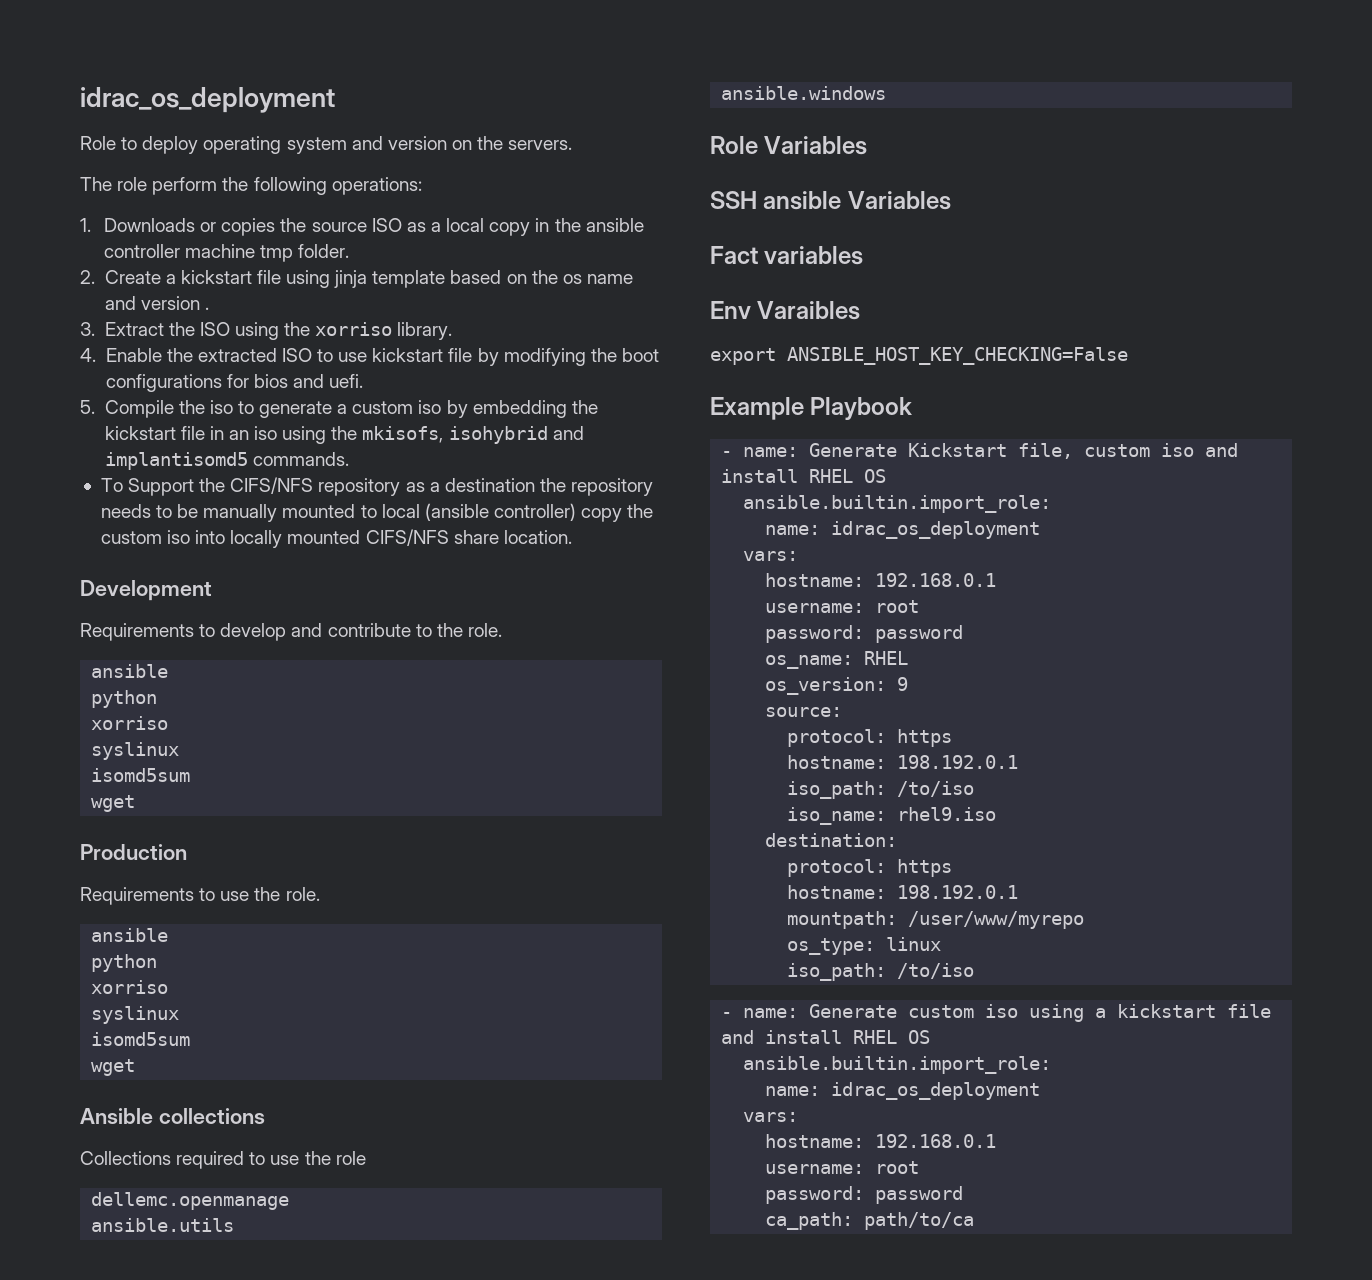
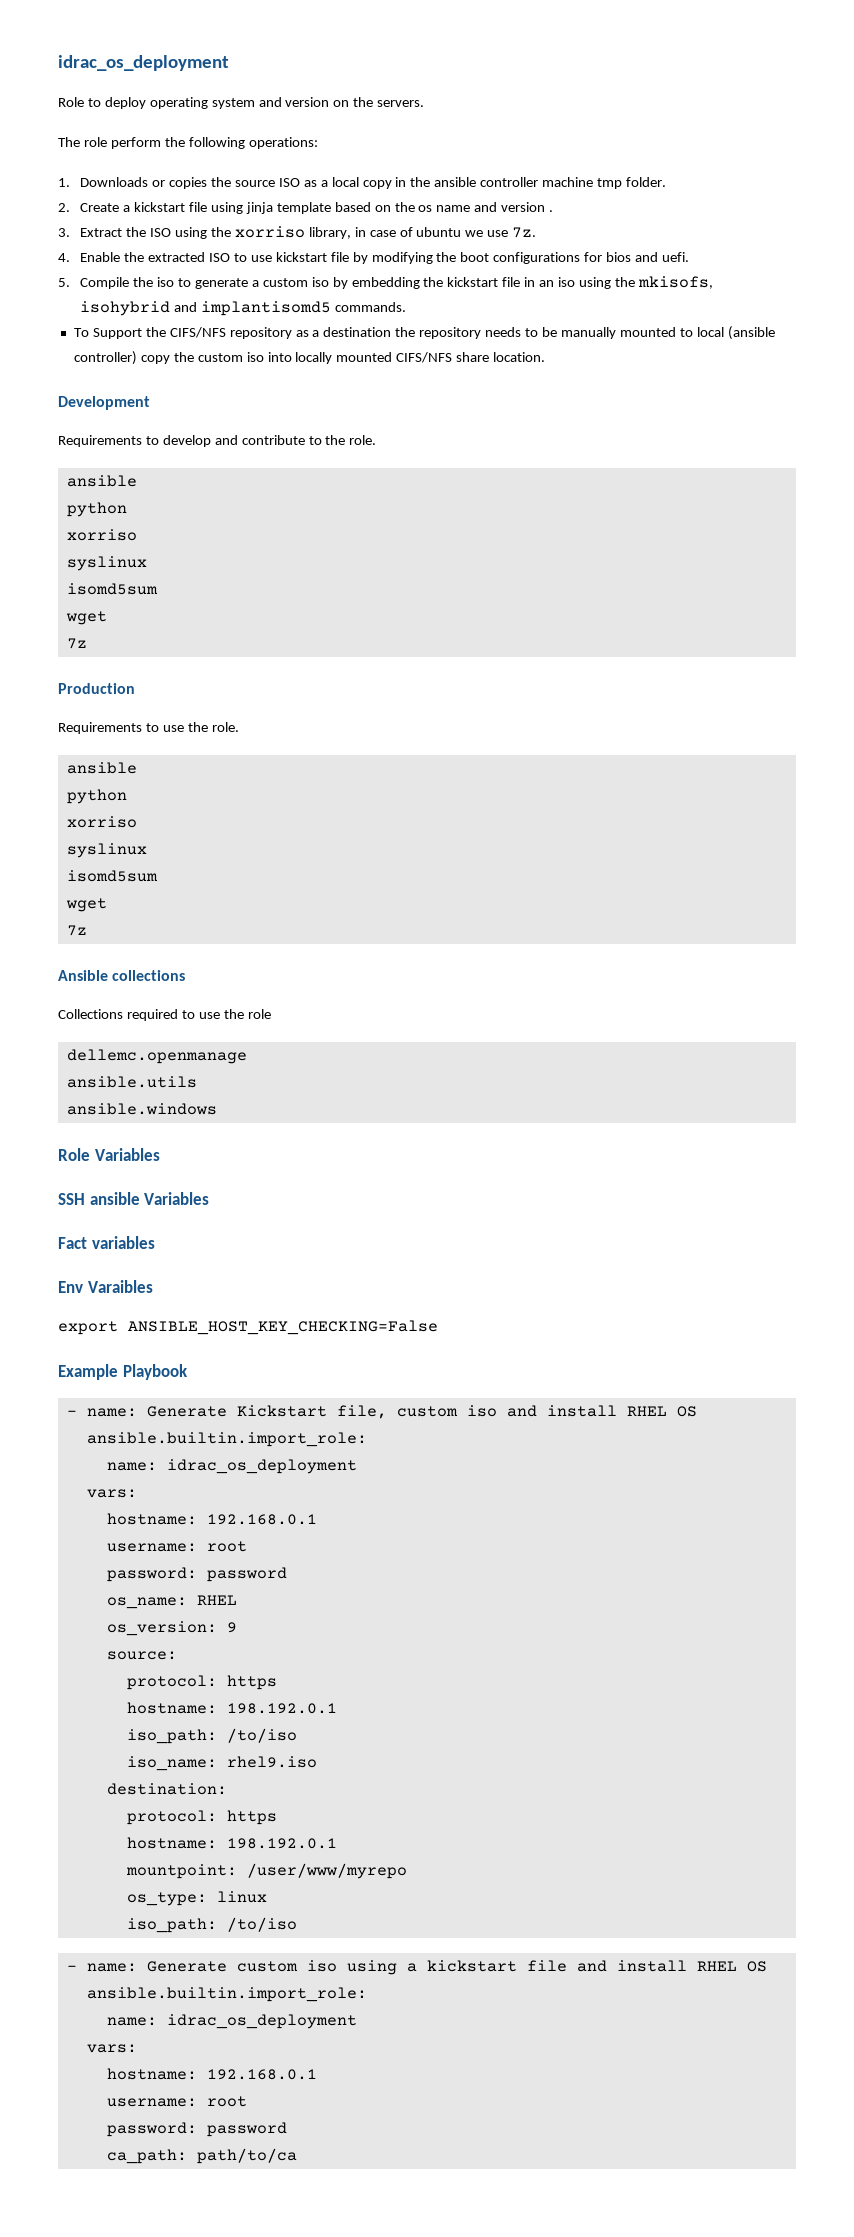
[397,322,453,340] library. -> [308,227,537,239] library, in case of ubuntu we use 7z.
(136, 803) none -> [66,638,87,649] // 7z
(136, 1067) none -> [66,925,87,936] // 7z
[787,911,898,929] mountpath: -> [125,1864,237,1879] mountpoint:

